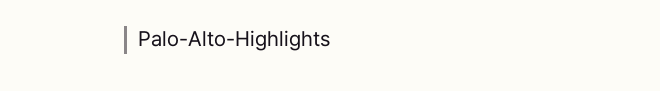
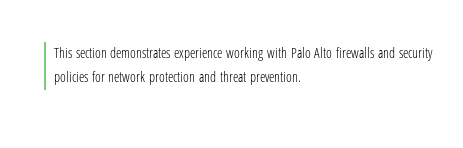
[138,30,331,51] Palo-Alto-Highlights -> [53,47,433,61] [53,71,301,85] This section demonstrates experience working with Palo Alto firewalls and security policies for network protection and threat prevention.

